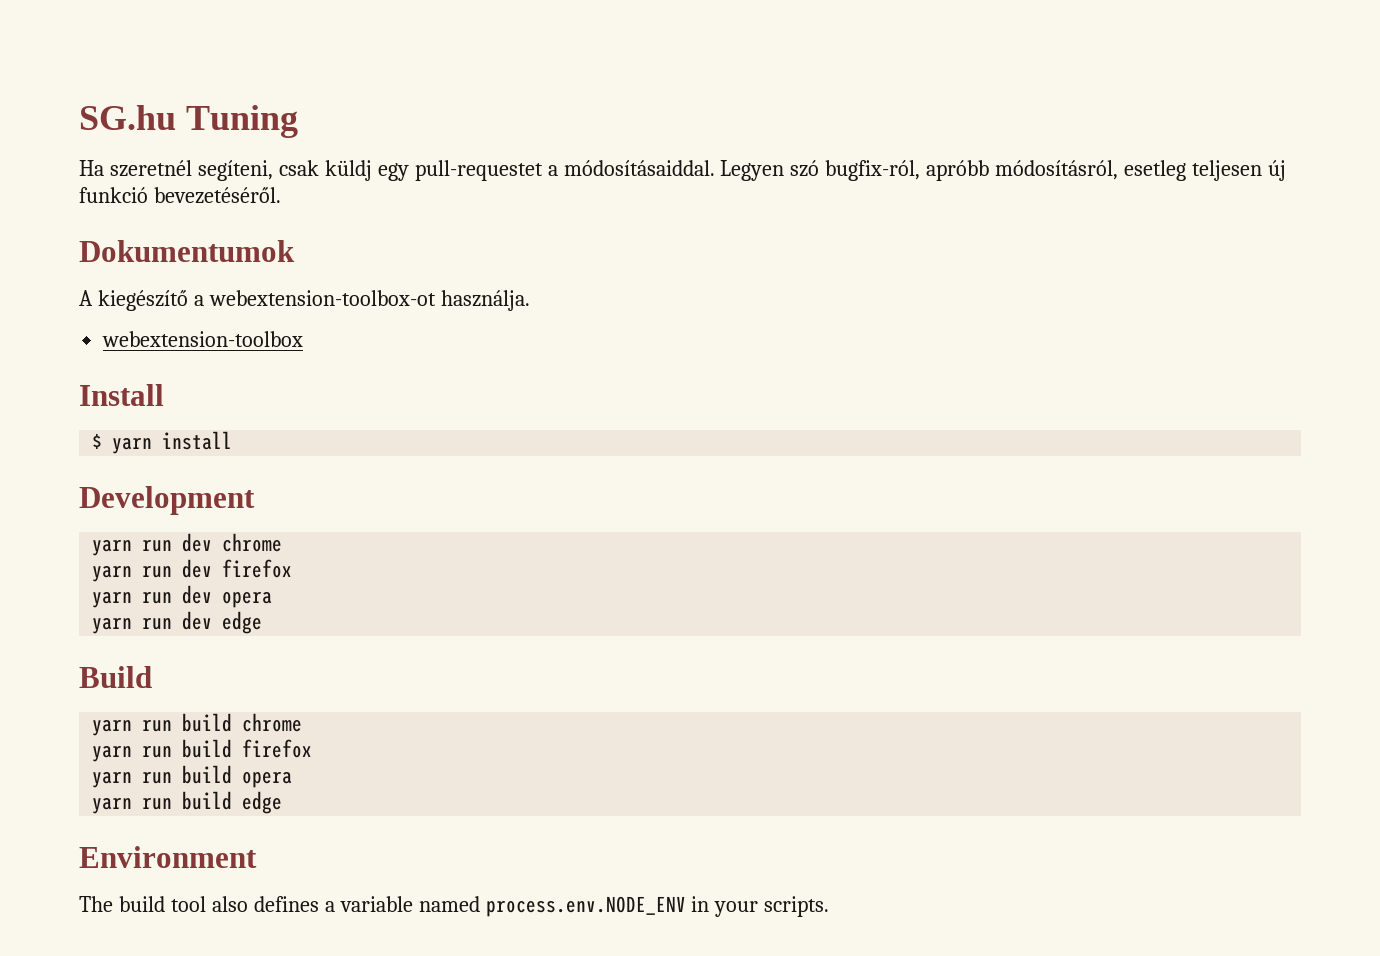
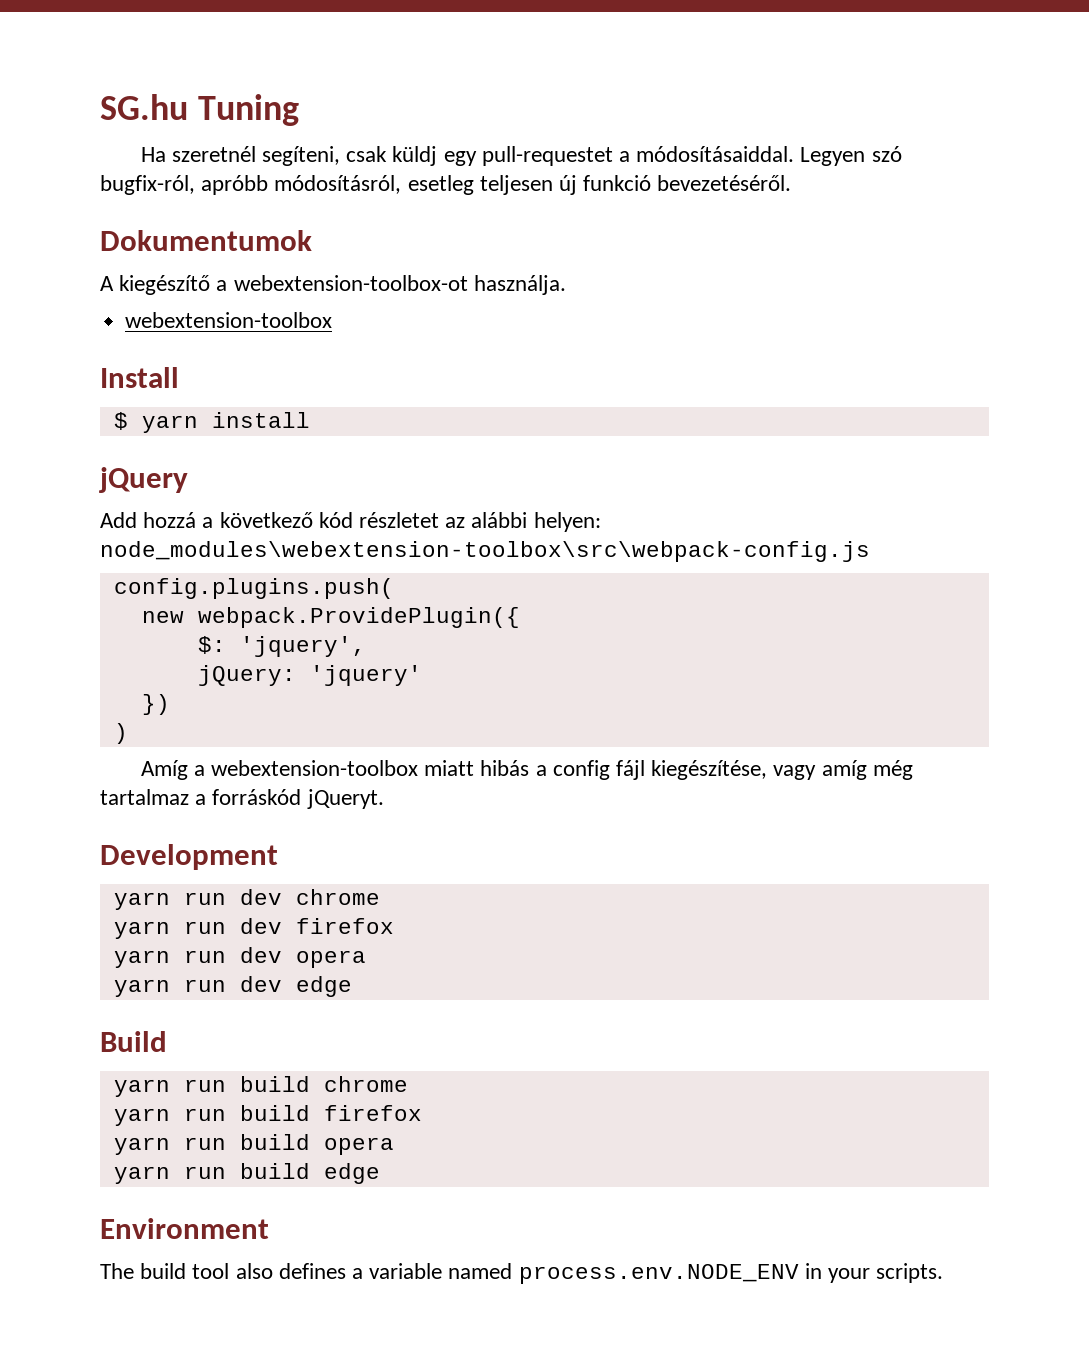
(233, 440) none -> [99,467,188,493] [100,512,601,532] [100,541,870,562] [113,578,394,599] [141,607,520,628] [197,636,366,657] [197,665,422,686] [141,694,170,715] [113,723,128,744] [140,760,913,780] [100,789,384,809] // jQuery // Add hozzá a következő kód részletet az alábbi helyen: node_modules\webextension-toolbox\src\webpack-config.js // config.plugins.push( // new webpack.ProvidePlugin({ // $: 'jquery', // jQuery: 'jquery' // }) // ) // Amíg a webextension-toolbox miatt hibás a config fájl kiegészítése, vagy amíg még tartalmaz a forráskód jQueryt.

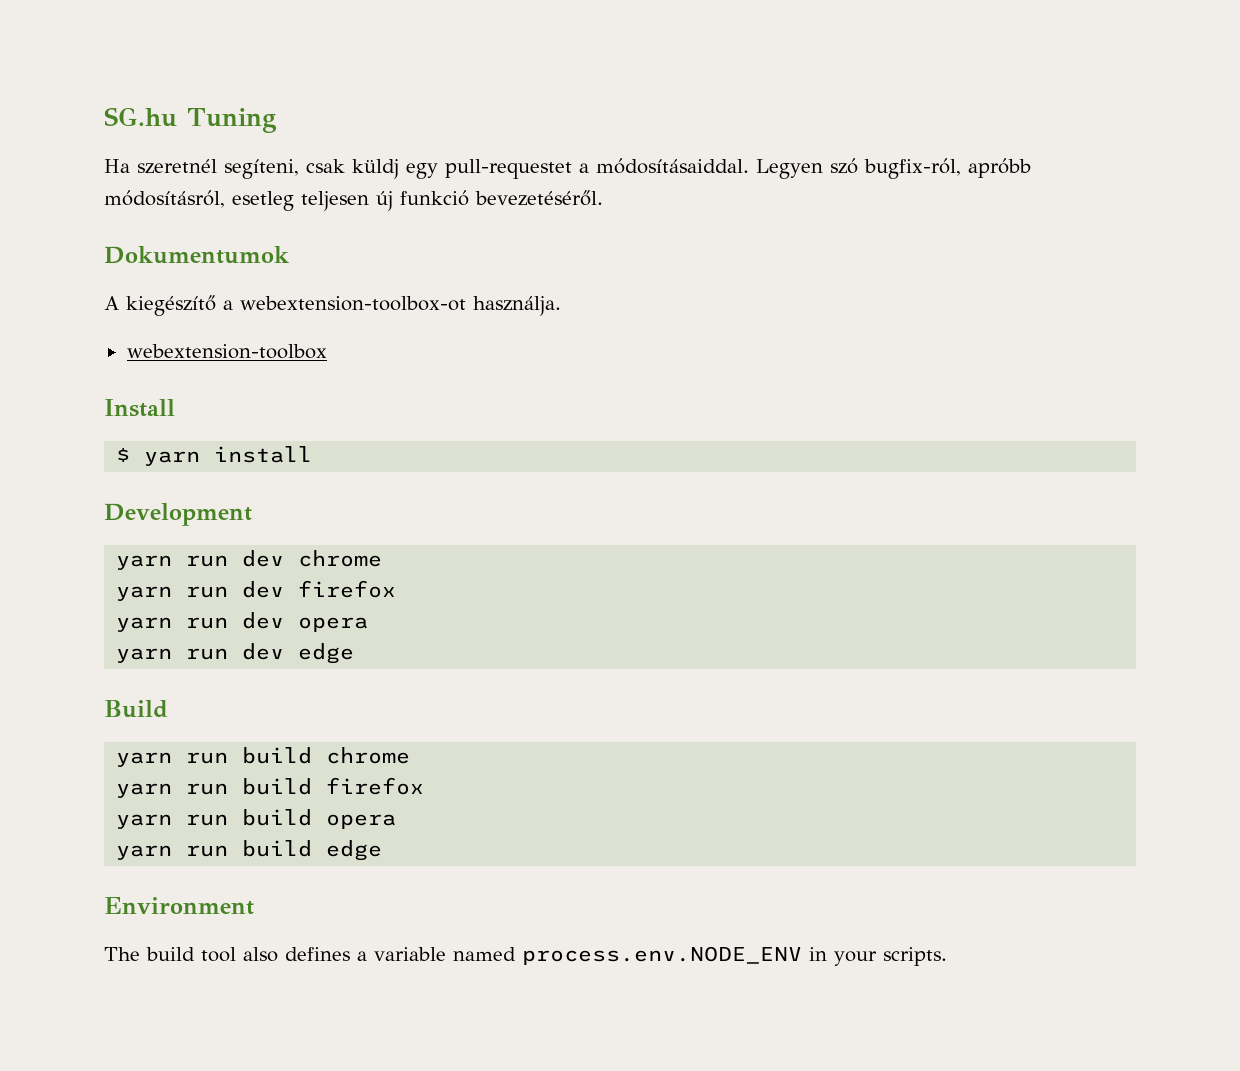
[99,467,188,493] [100,512,601,532] [100,541,870,562] [113,578,394,599] [141,607,520,628] [197,636,366,657] [197,665,422,686] [141,694,170,715] [113,723,128,744] [140,760,913,780] [100,789,384,809] // jQuery // Add hozzá a következő kód részletet az alábbi helyen: node_modules\webextension-toolbox\src\webpack-config.js // config.plugins.push( // new webpack.ProvidePlugin({ // $: 'jquery', // jQuery: 'jquery' // }) // ) // Amíg a webextension-toolbox miatt hibás a config fájl kiegészítése, vagy amíg még tartalmaz a forráskód jQueryt. -> (313, 454) none

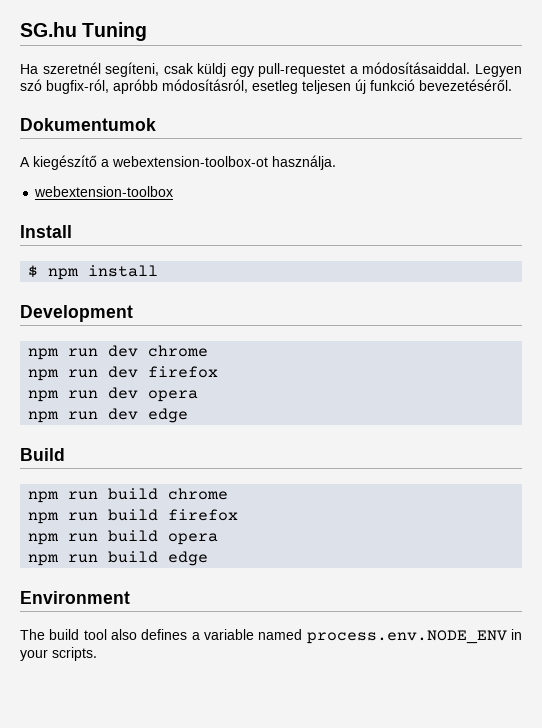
[144,451,201,466] yarn -> [48,268,80,280] npm
[116,555,173,570] yarn -> [28,348,60,360] npm
[116,586,173,601] yarn -> [28,369,60,381] npm
[116,617,173,632] yarn -> [28,390,60,402] npm
[116,648,173,663] yarn -> [28,411,60,423] npm
[116,752,173,767] yarn -> [28,491,60,503] npm
[116,783,173,798] yarn -> [28,512,60,524] npm
[116,814,173,829] yarn -> [28,533,60,545] npm
[116,845,173,860] yarn -> [28,554,60,566] npm

